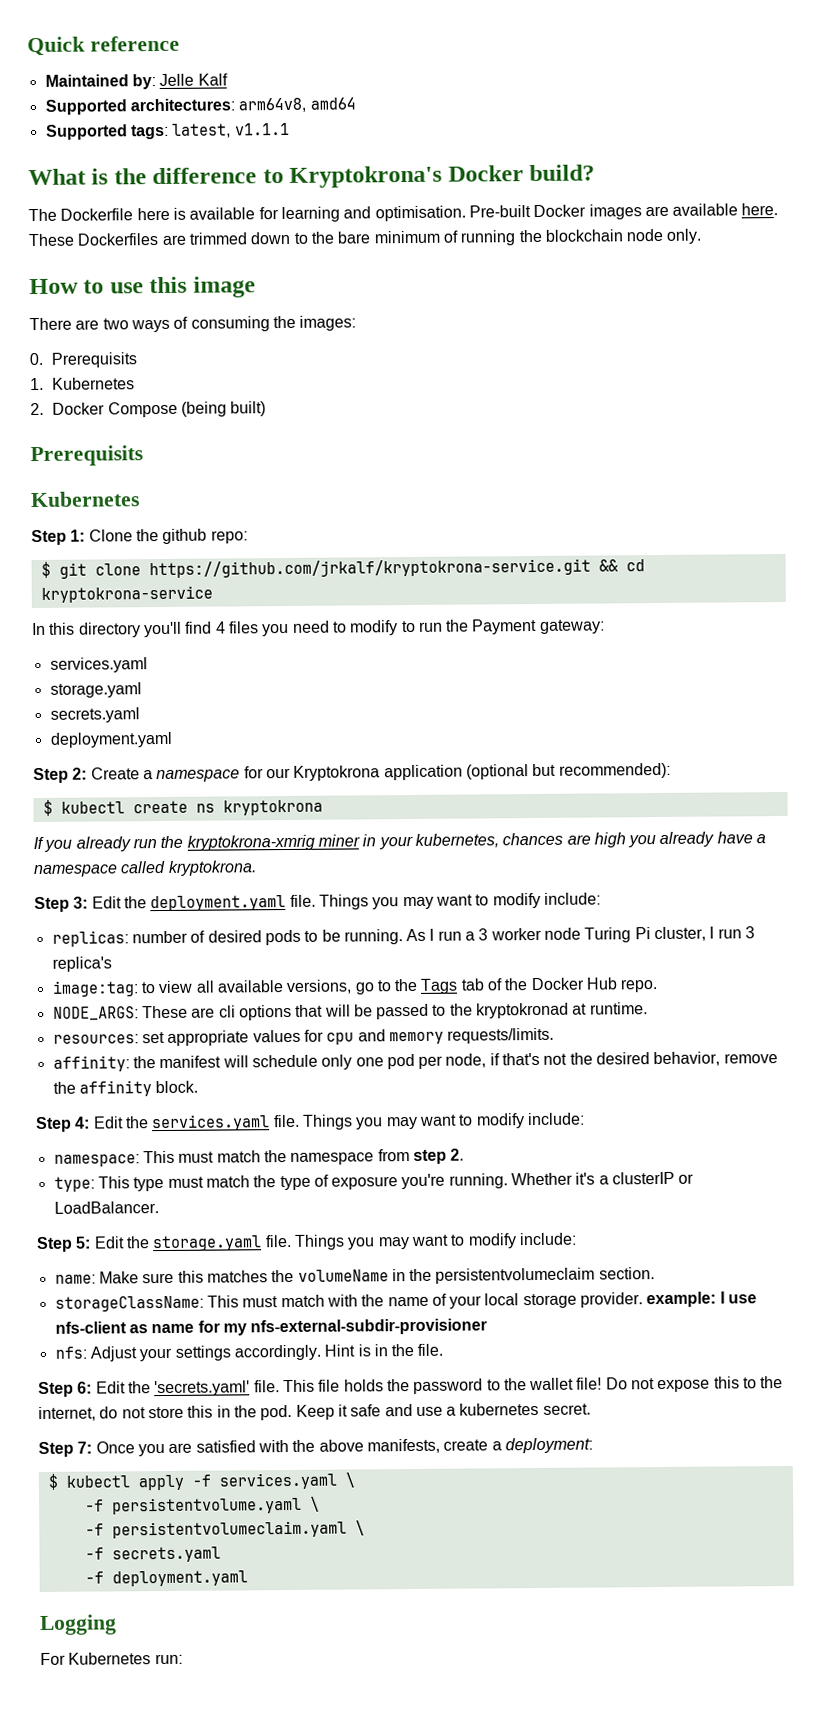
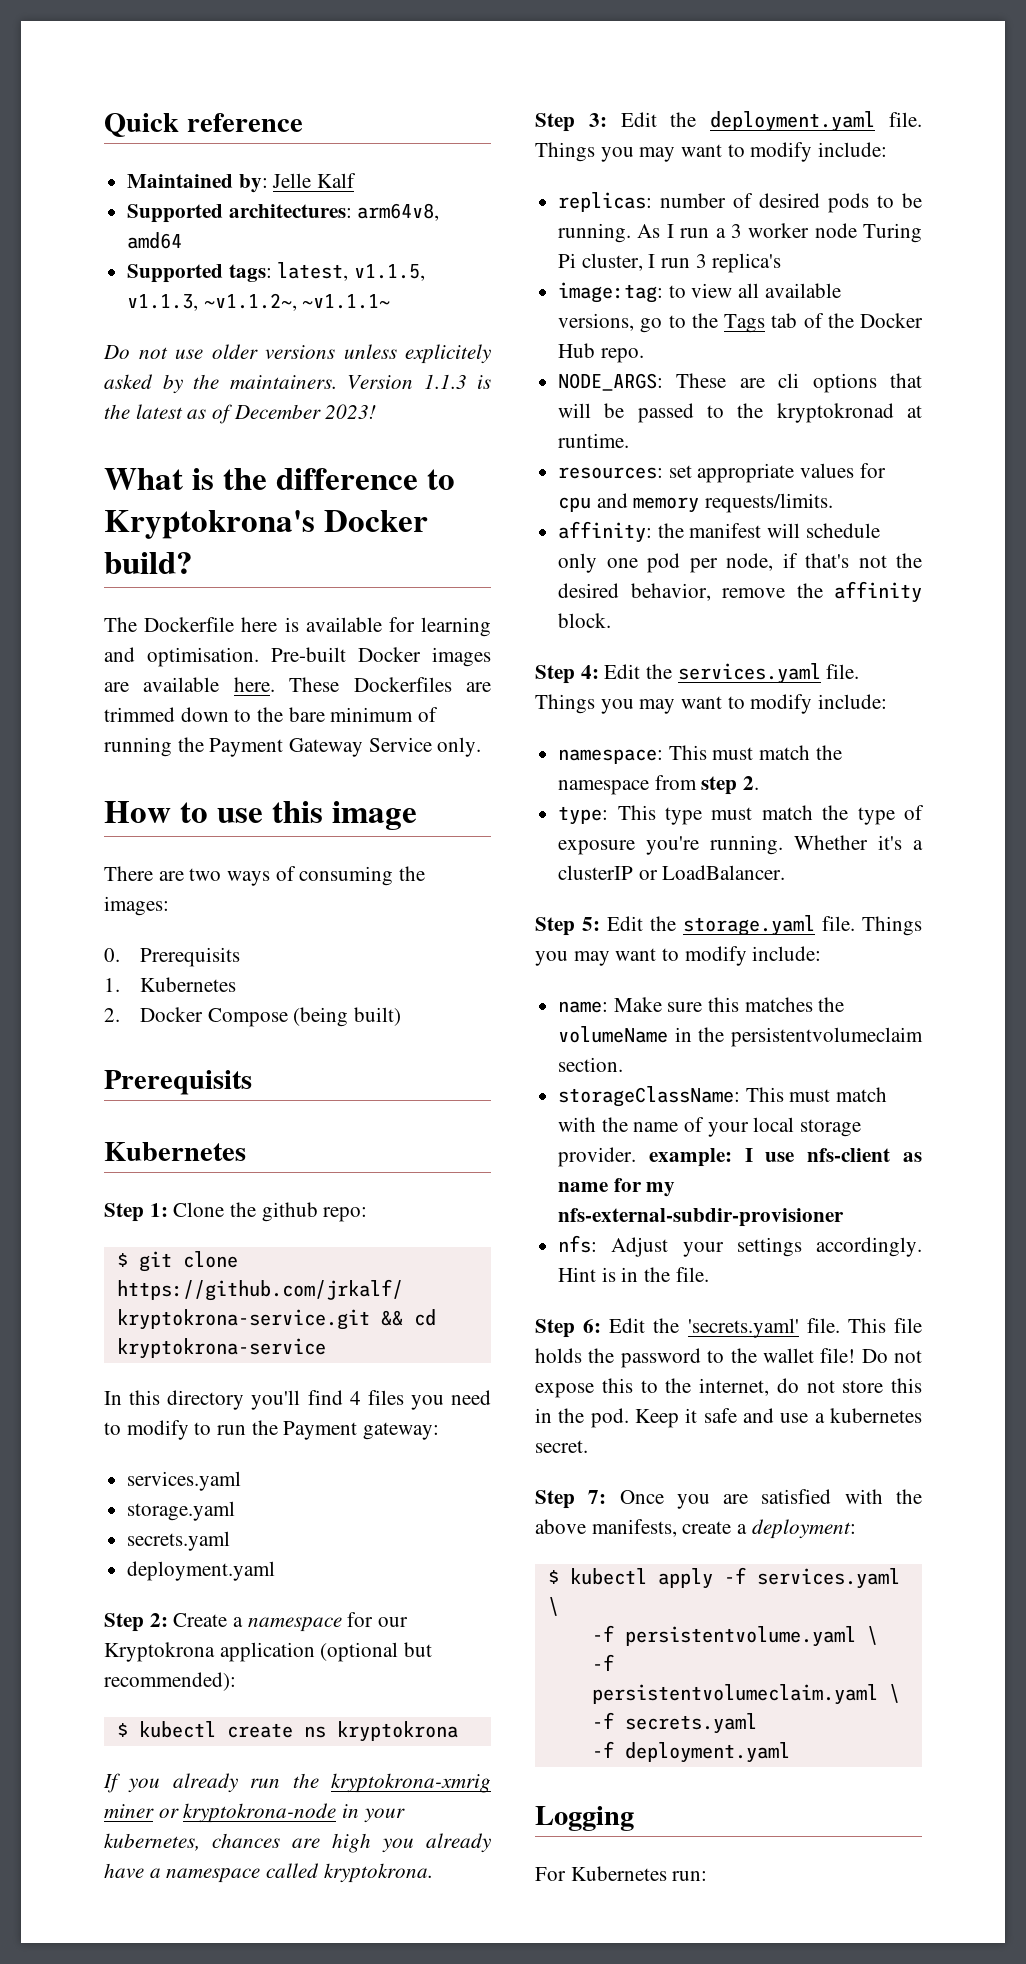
[234,122,290,136] v1.1.1 -> [354,264,426,281] [127,293,391,311] [103,344,491,364] [104,374,491,394] [104,404,377,424] v1.1.5, v1.1.3, ~v1.1.2~, ~v1.1.1~ // Do not use older versions unless explicitely asked by the maintainers. Version 1.1.3 is the latest as of December 2023!
[544,228,664,242] blockchain node -> [209,737,432,757] Payment Gateway Service
(360, 840) none -> [158,1803,337,1823] or kryptokrona-node

